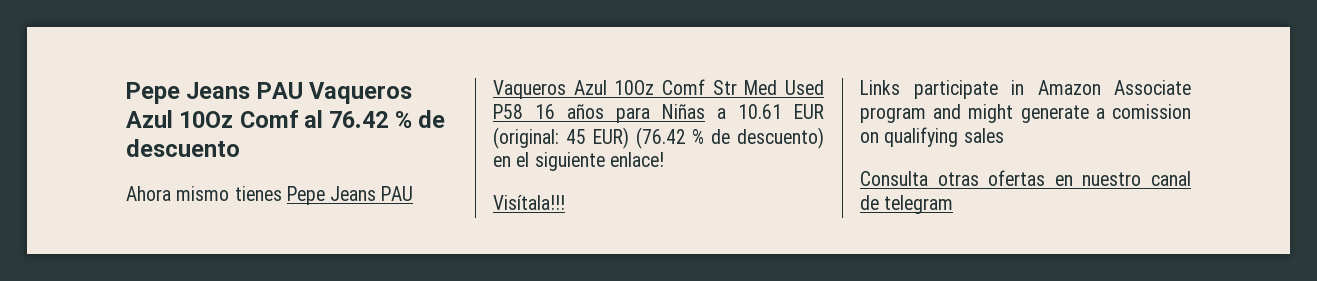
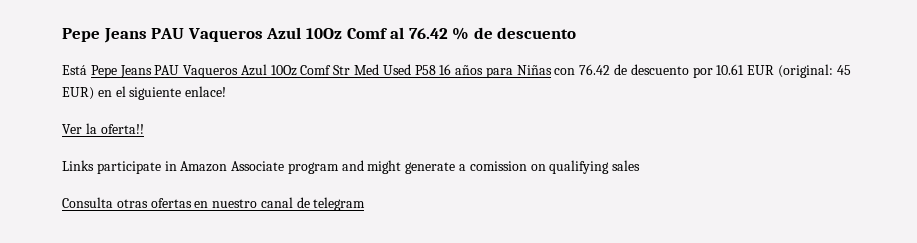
[126,186,282,201] Ahora mismo tienes -> [62,65,87,75] Está
[717,108,726,119] a -> [554,64,713,78] con 76.42 de descuento por
[635,127,824,149] (76.42 % de descuento) -> (94, 93) none
[493,195,565,210] Visítala!!! -> [62,123,144,134] Ver la oferta!!

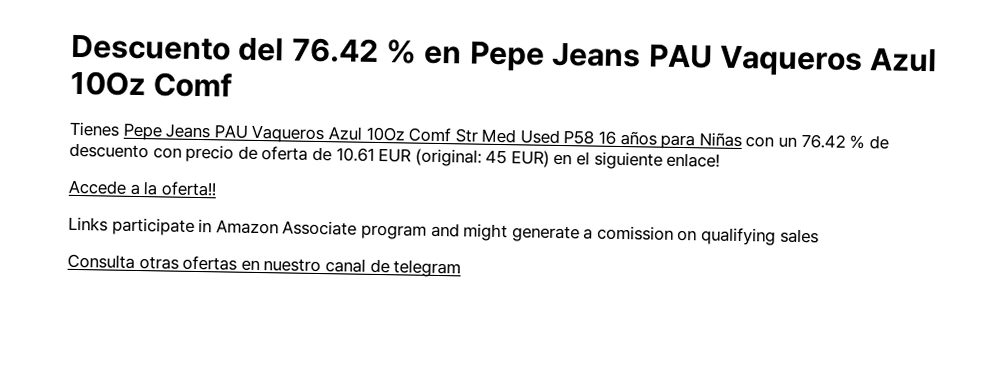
[62,27,577,43] [62,65,87,75] Pepe Jeans PAU Vaqueros Azul 10Oz Comf al 76.42 % de descuento // Está -> [71,34,938,77] [70,70,233,98] [69,121,120,137] Descuento del 76.42 % en Pepe Jeans PAU Vaqueros Azul 10Oz Comf // Tienes
[579,64,713,78] 76.42 de descuento por -> [778,133,889,150] [69,142,332,163] un 76.42 % de descuento con precio de oferta de
[62,124,82,134] Ver -> [68,179,140,196] Accede a

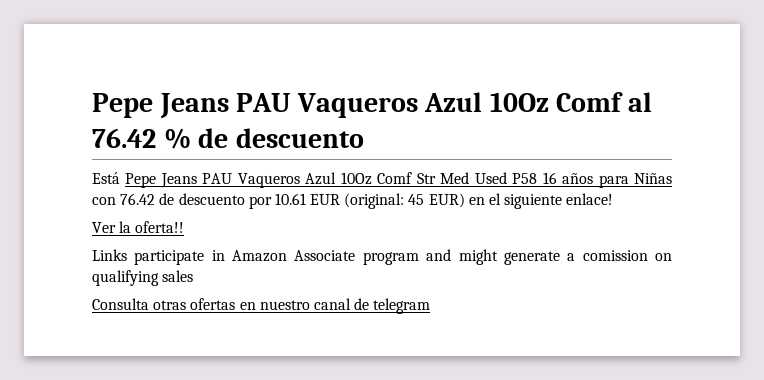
[71,34,938,77] [70,70,233,98] [69,121,120,137] Descuento del 76.42 % en Pepe Jeans PAU Vaqueros Azul 10Oz Comf // Tienes -> [92,92,652,119] [92,128,364,149] [92,172,120,184] Pepe Jeans PAU Vaqueros Azul 10Oz Comf al 76.42 % de descuento // Está
[778,133,889,150] [69,142,332,163] un 76.42 % de descuento con precio de oferta de -> [120,193,272,209] 76.42 de descuento por
[68,179,140,196] Accede a -> [92,222,116,233] Ver

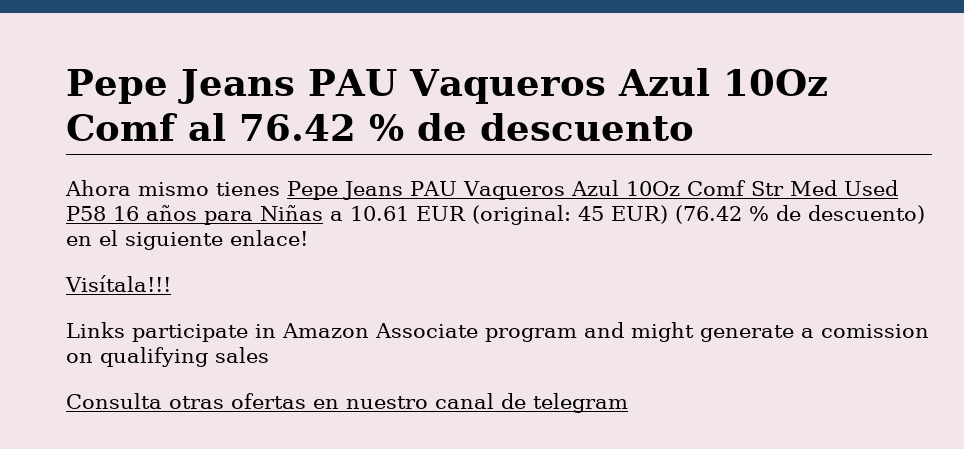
[92,172,120,184] Está -> [65,180,280,196] Ahora mismo tienes
[92,193,272,209] con 76.42 de descuento por -> [330,211,343,221] a
(465, 200) none -> [675,205,925,224] (76.42 % de descuento)
[92,221,185,233] Ver la oferta!! -> [65,275,171,292] Visítala!!!

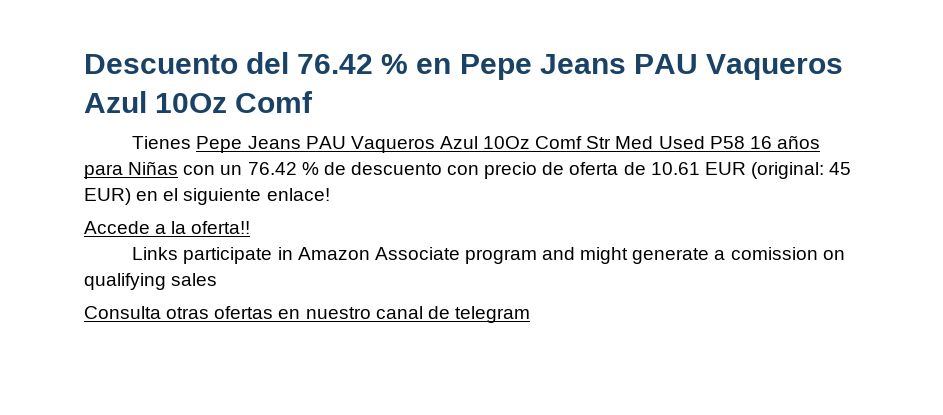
[66,68,828,104] [66,113,694,141] [65,180,280,196] Pepe Jeans PAU Vaqueros Azul 10Oz Comf al 76.42 % de descuento // Ahora mismo tienes -> [84,52,843,80] [84,91,314,113] [132,136,192,149] Descuento del 76.42 % en Pepe Jeans PAU Vaqueros Azul 10Oz Comf // Tienes
[330,211,343,221] a -> [183,162,646,179] con un 76.42 % de descuento con precio de oferta de
[675,205,925,224] (76.42 % de descuento) -> (131, 196) none
[65,275,171,292] Visítala!!! -> [84,221,251,234] Accede a la oferta!!

